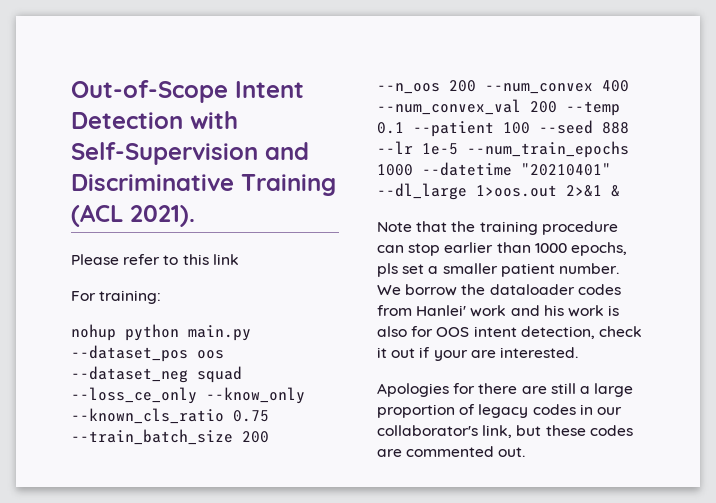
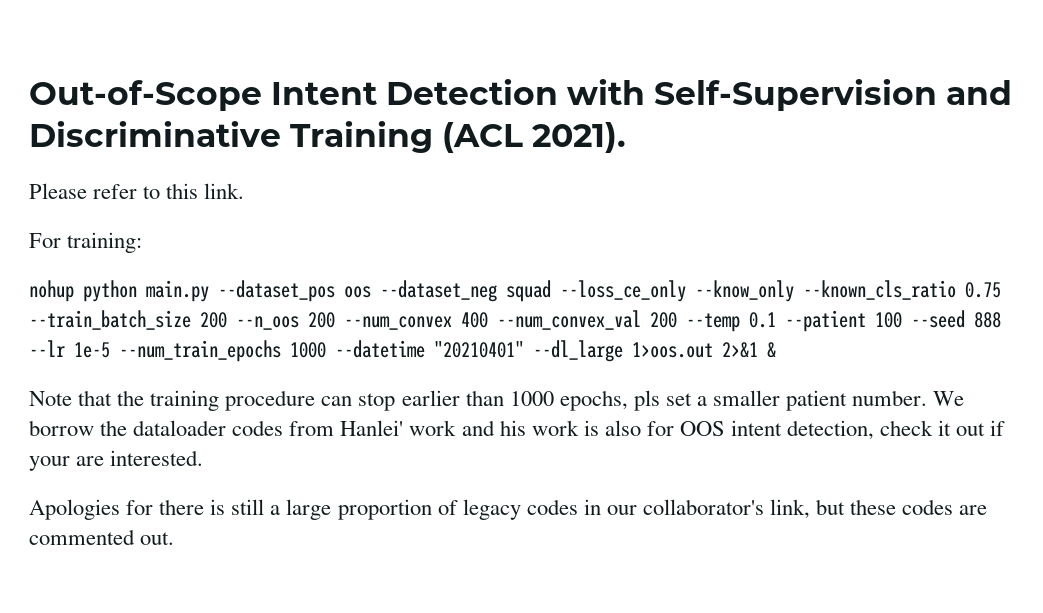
[212,254,239,265] link -> [204,183,245,199] link.
[521,386,547,394] are -> [210,499,226,515] is

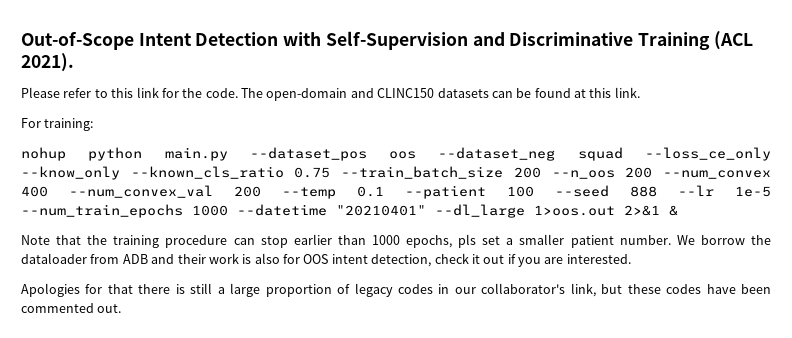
(199, 191) none -> [136,87,612,101] link for the code. The open-domain and CLINC150 datasets can be found at this
[232,420,526,436] codes from Hanlei' work and his -> [90,254,206,264] from ADB and their
[29,456,70,471] your -> [518,257,541,267] you
(154, 507) none -> [107,284,133,294] that
[959,505,988,515] are -> [706,284,772,294] have been

